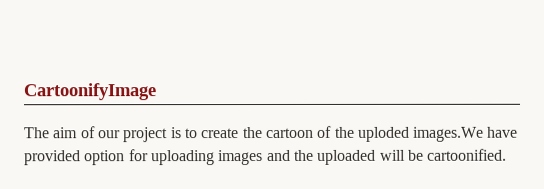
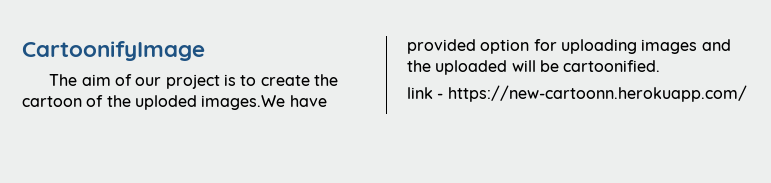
(508, 154) none -> [407,85,747,102] // link - https://new-cartoonn.herokuapp.com/

